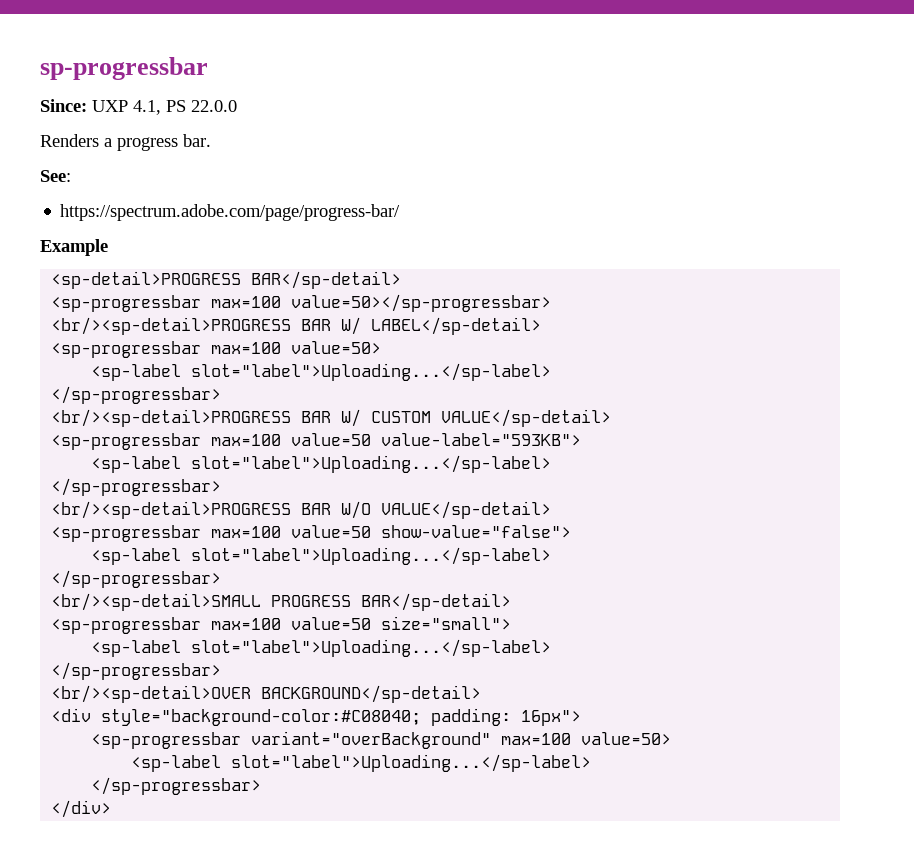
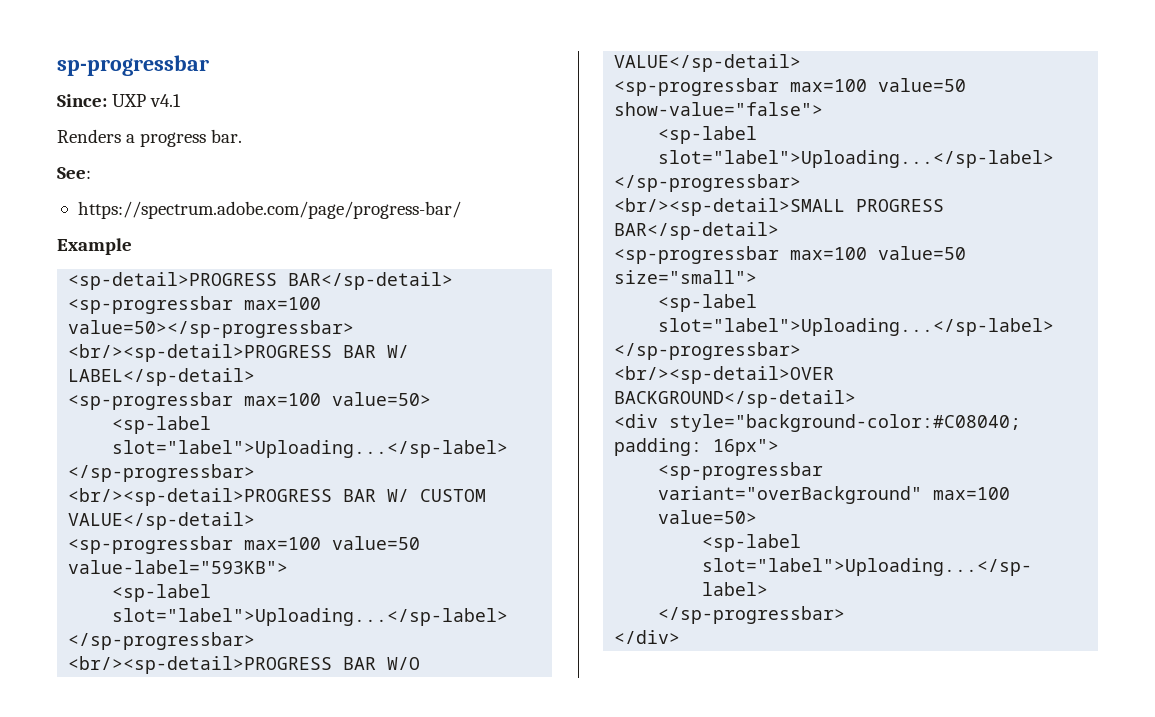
[133,100,237,115] 4.1, PS 22.0.0 -> [150,94,182,107] v4.1

